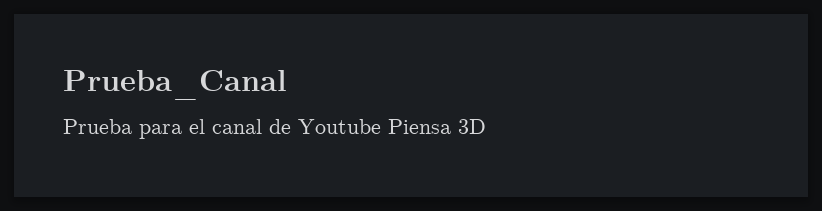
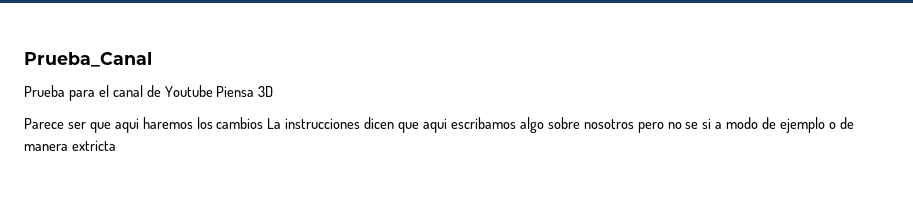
(486, 126) none -> [24,117,854,133] [24,140,116,151] // Parece ser que aqui haremos los cambios La instrucciones dicen que aqui escribamos algo sobre nosotros pero no se si a modo de ejemplo o de manera extricta

